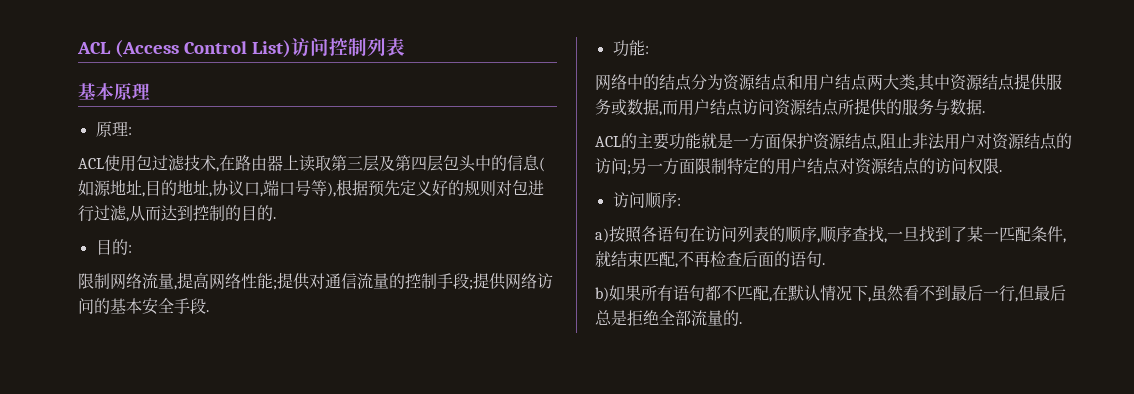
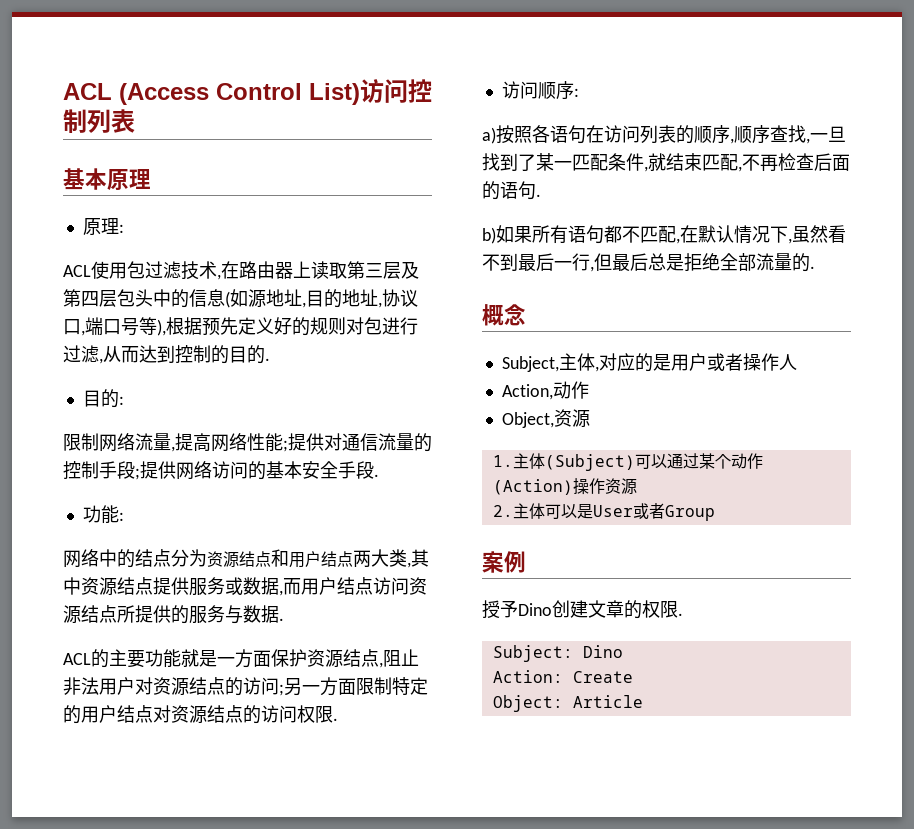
(742, 323) none -> [482,304,526,326] [501,353,797,372] [501,381,589,400] [501,409,590,428] [492,453,763,471] [492,478,637,495] [492,503,715,521] [482,551,526,573] [482,600,683,619] [492,645,623,662] [492,670,633,683] [492,695,643,712] // 概念 // Subject,主体,对应的是用户或者操作人 // Action,动作 // Object,资源 // 1.主体(Subject)可以通过某个动作(Action)操作资源 // 2.主体可以是User或者Group // 案例 // 授予Dino创建文章的权限. // Subject: Dino // Action: Create // Object: Article

